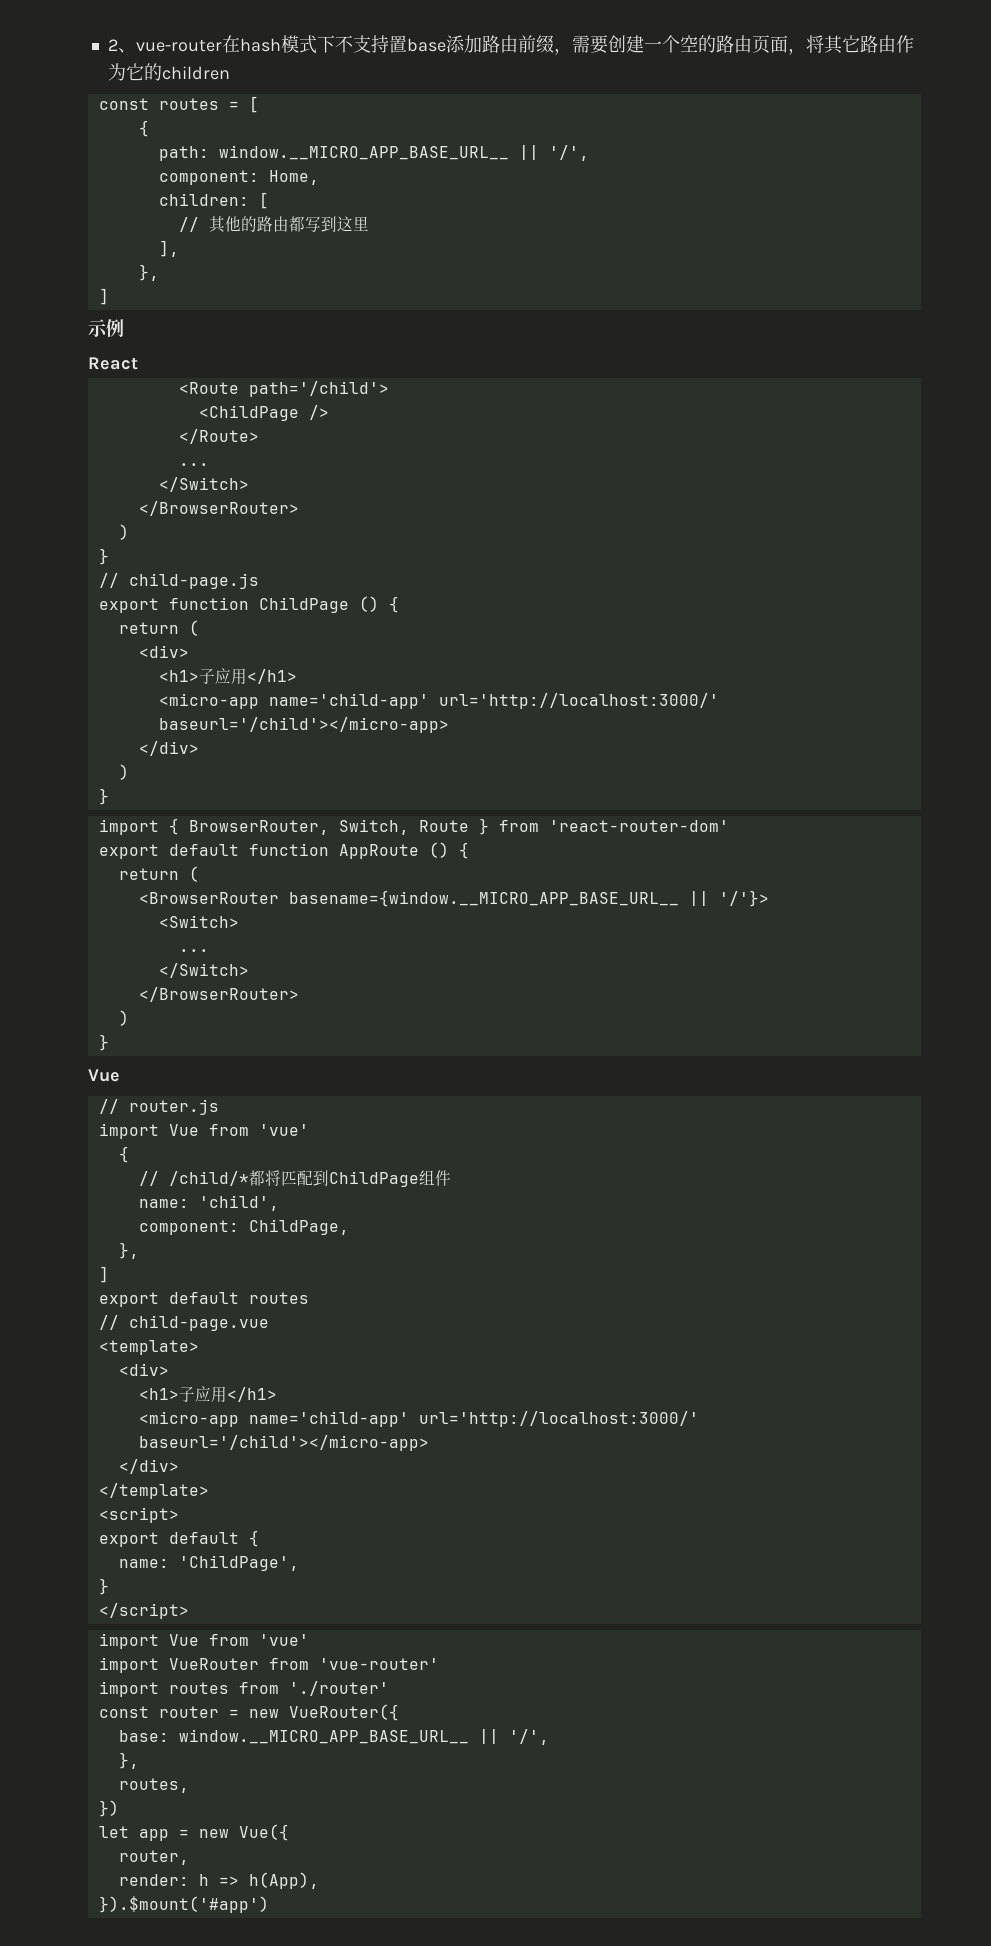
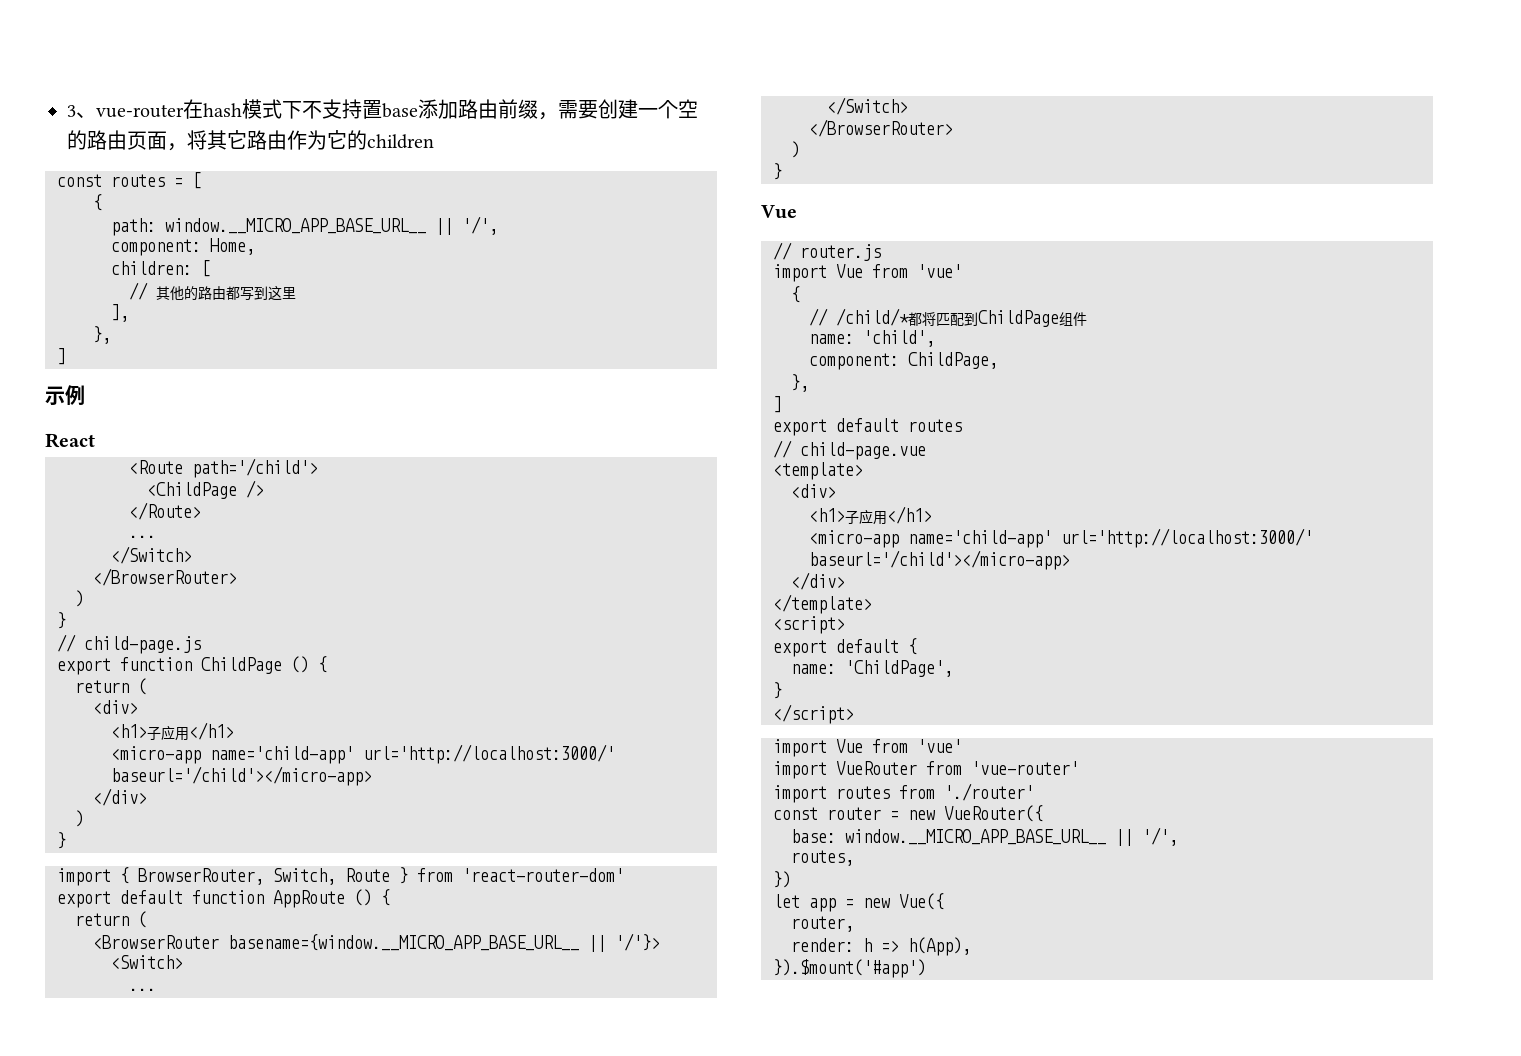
[107,39,118,51] 2 -> [67,105,76,117] 3
[118,1752,139,1769] // }, -> (1178, 836) none

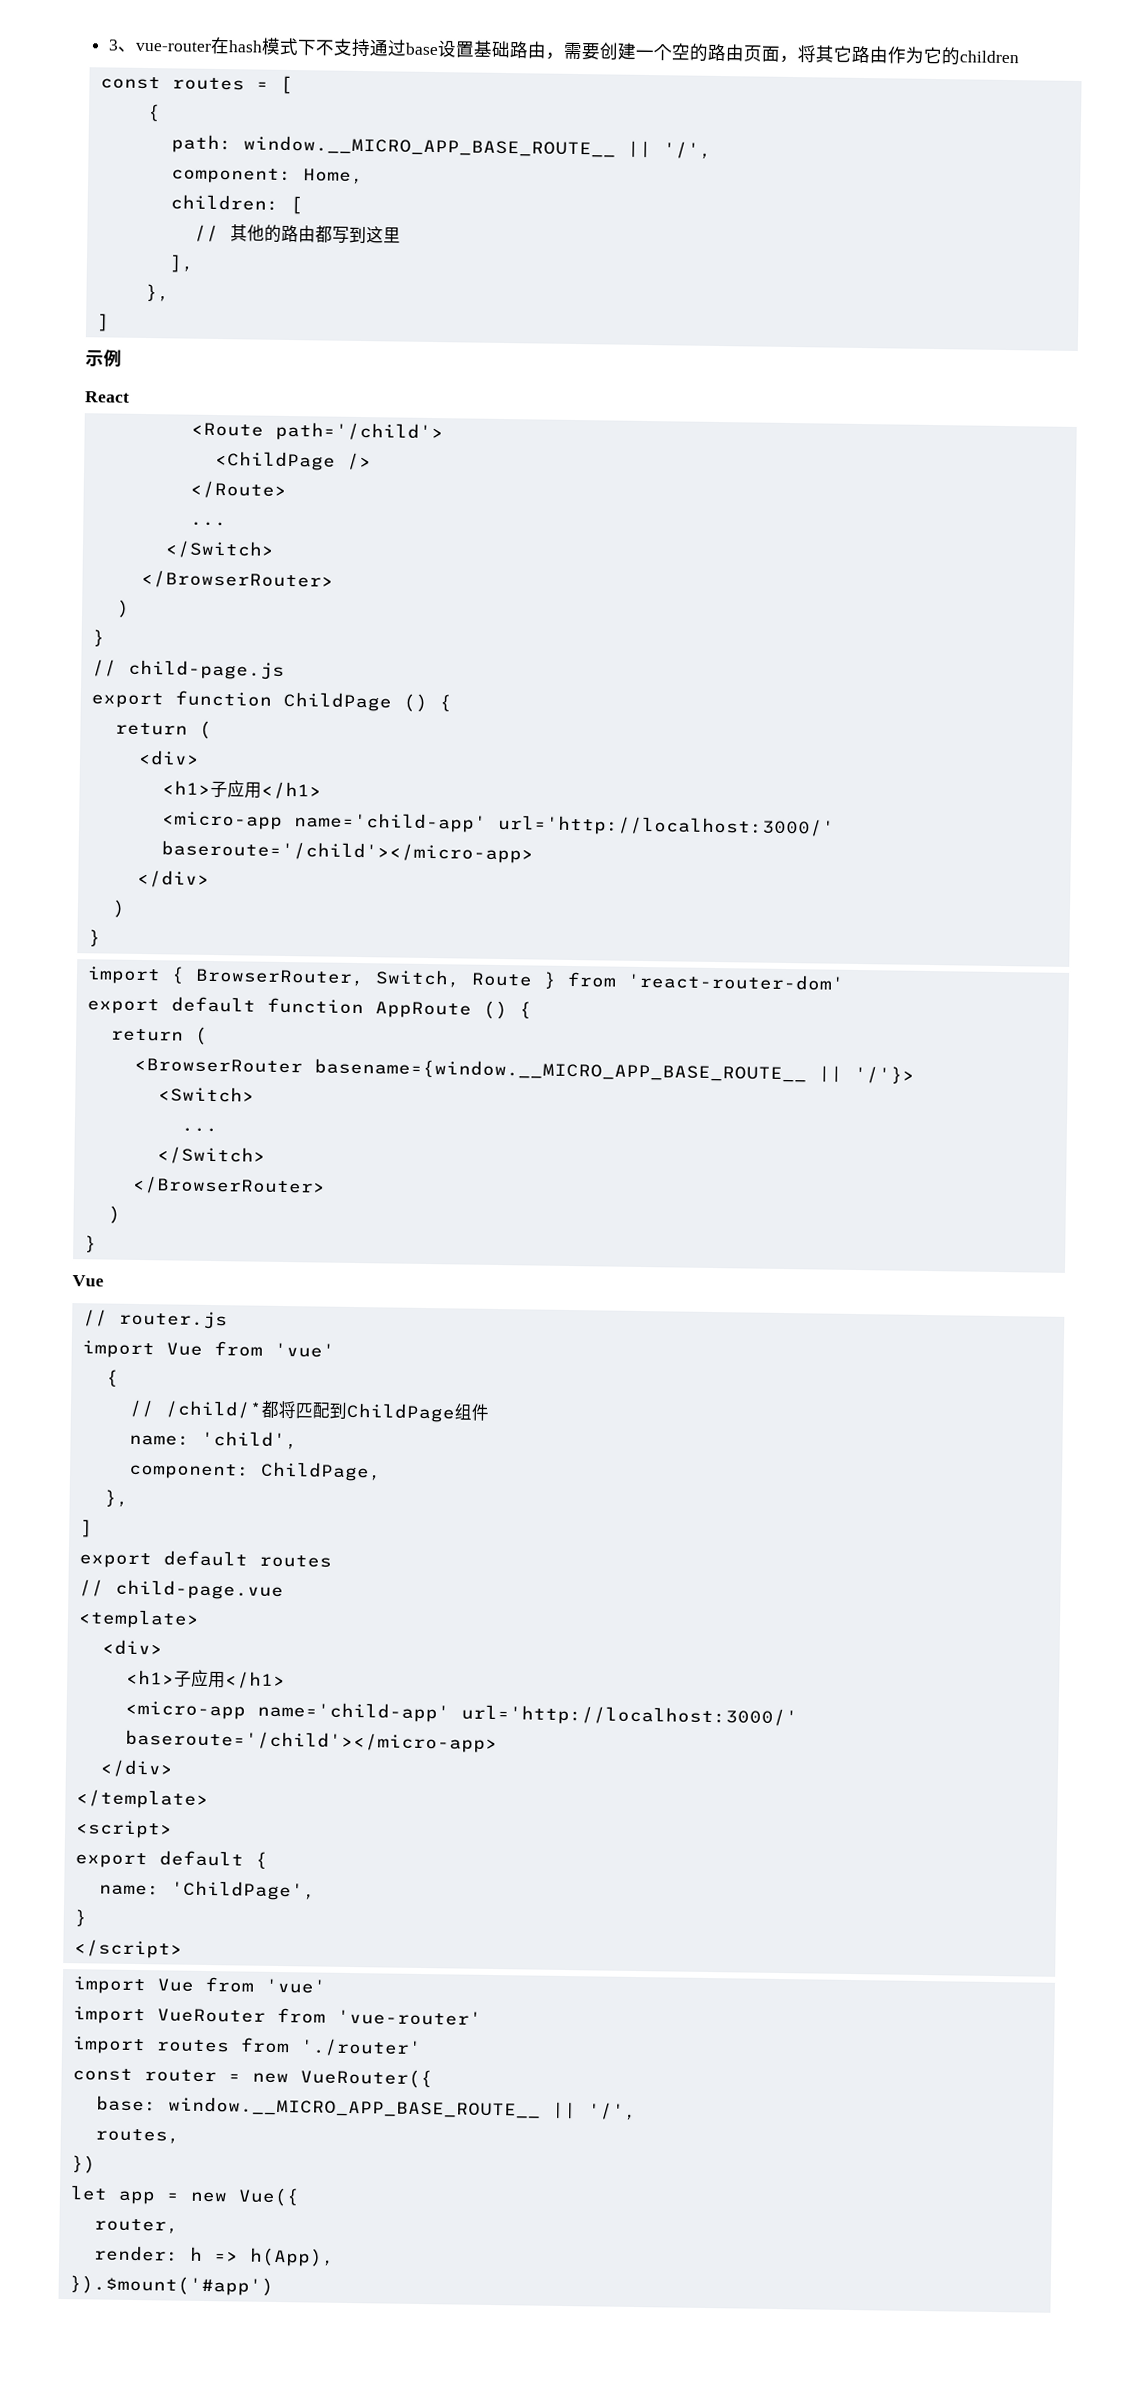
[362,99,538,119] 置base添加路由前缀 -> [369,39,548,59] 通过base设置基础路由
[165,218,426,234] window.__MICRO_APP_BASE_URL__ -> [242,135,616,158] window.__MICRO_APP_BASE_ROUTE__
[111,766,372,786] baseurl='/child'></micro-app> -> [160,840,534,864] baseroute='/child'></micro-app>
[228,934,579,951] basename={window.__MICRO_APP_BASE_URL__ -> [313,1058,807,1083] basename={window.__MICRO_APP_BASE_ROUTE__
[809,550,1070,570] baseurl='/child'></micro-app> -> [124,1729,498,1754] baseroute='/child'></micro-app>
[845,829,1106,845] window.__MICRO_APP_BASE_URL__ -> [167,2096,541,2119] window.__MICRO_APP_BASE_ROUTE__

